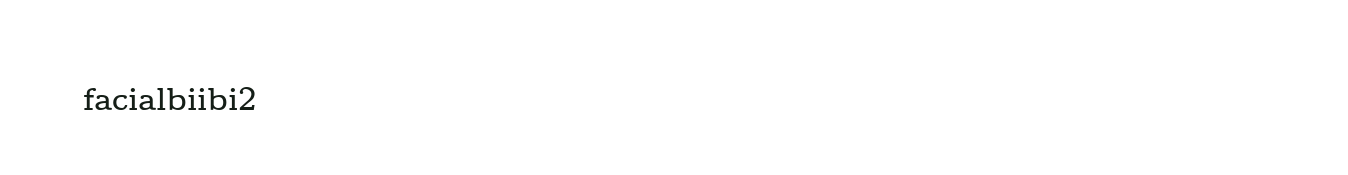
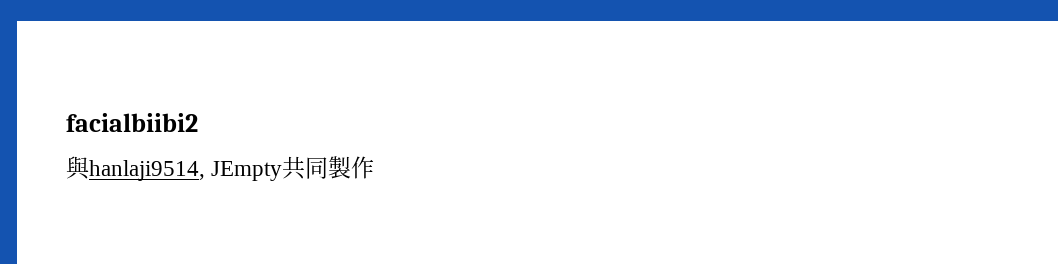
(256, 98) none -> [66,156,375,181] // 與hanlaji9514, JEmpty共同製作

